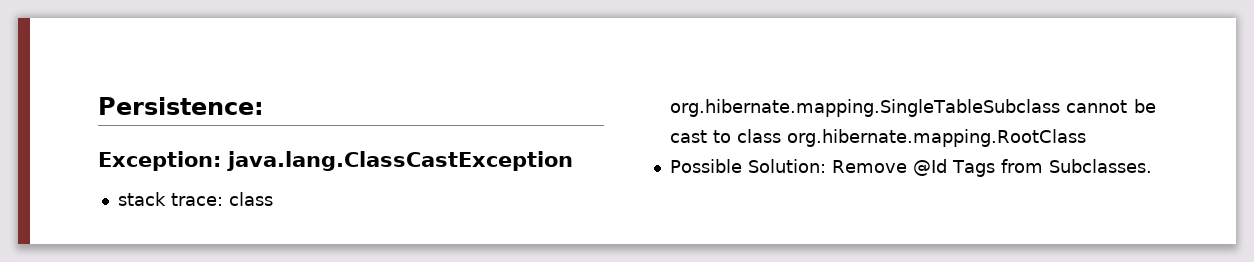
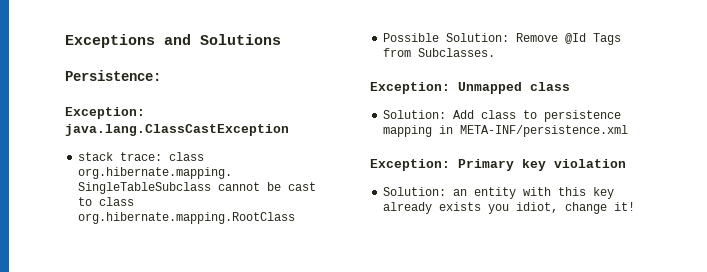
(98, 106) none -> [65,34,281,48] Exceptions and Solutions //
(1152, 166) none -> [370,82,570,94] [383,110,622,122] [383,125,629,137] [370,159,626,171] [383,187,615,199] [383,202,636,214] // Exception: Unmapped class // Solution: Add class to persistence mapping in META-INF/persistence.xml // Exception: Primary key violation // Solution: an entity with this key already exists you idiot, change it!

